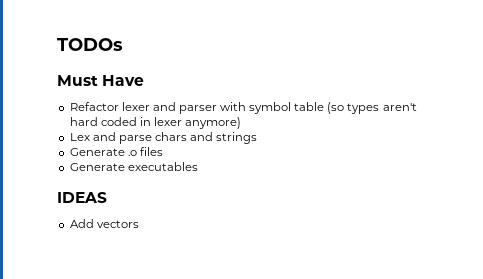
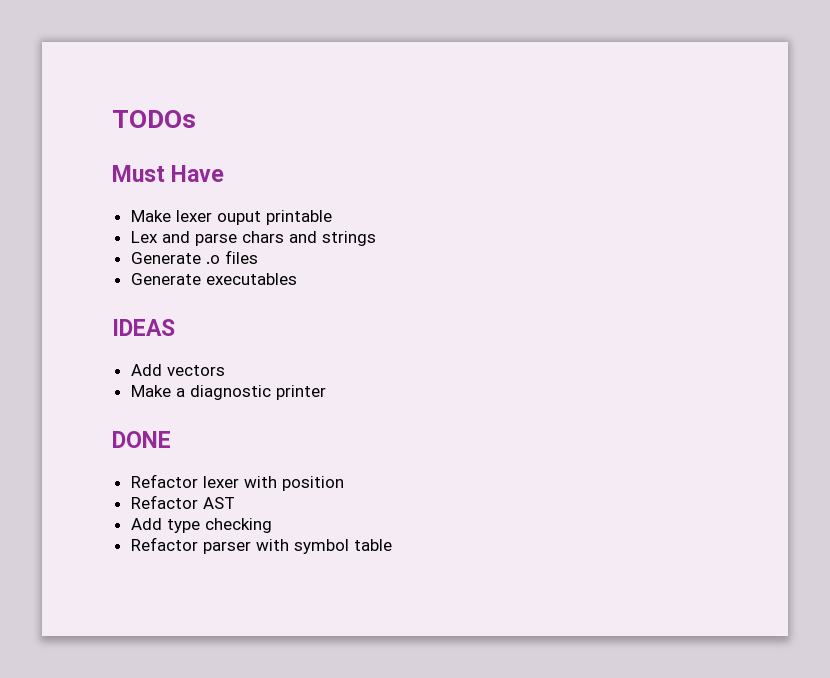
[69,102,417,114] [69,117,242,129] Refactor lexer and parser with symbol table (so types aren't hard coded in lexer anymore) -> [130,210,332,225] Make lexer ouput printable
(139, 224) none -> [130,385,326,400] [112,431,171,448] [130,474,344,491] [130,495,235,509] [130,518,272,533] [130,537,392,554] // Make a diagnostic printer // DONE // Refactor lexer with position // Refactor AST // Add type checking // Refactor parser with symbol table

